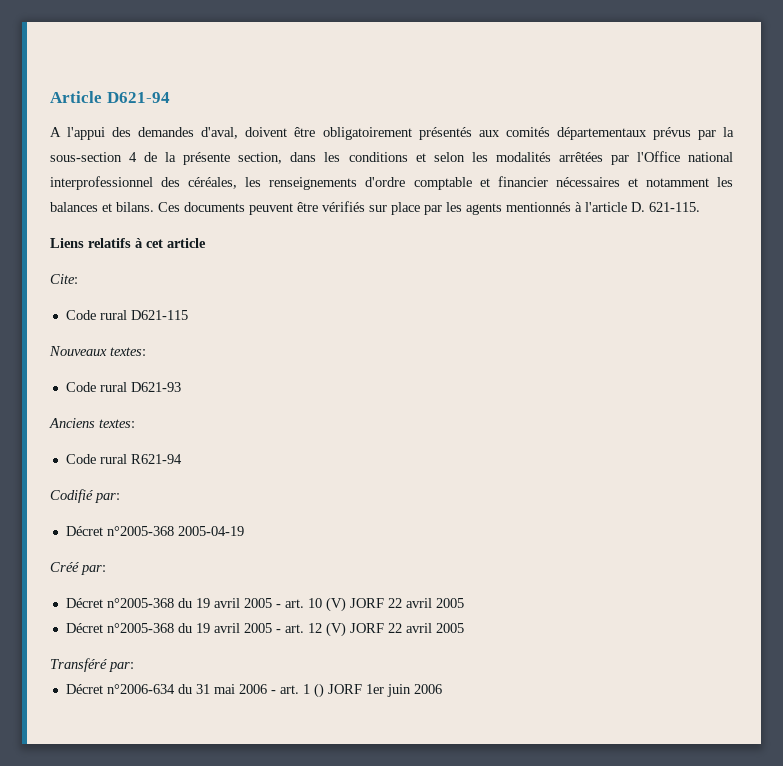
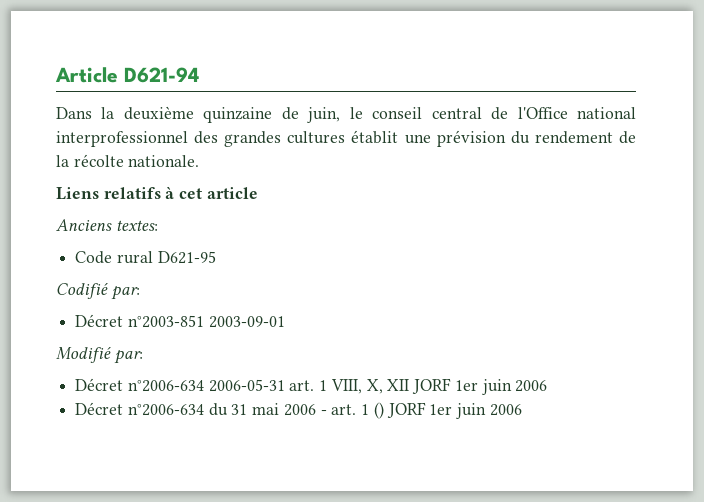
[50,127,734,140] [50,151,733,165] [50,176,734,190] [50,201,700,215] A l'appui des demandes d'aval, doivent être obligatoirement présentés aux comités départementaux prévus par la sous-section 4 de la présente section, dans les conditions et selon les modalités arrêtées par l'Office national interprofessionnel des céréales, les renseignements d'ordre comptable et financier nécessaires et notamment les balances et bilans. Ces documents peuvent être vérifiés sur place par les agents mentionnés à l'article D. 621-115. -> [56,106,636,123] [56,130,636,147] [56,154,200,167] Dans la deuxième quinzaine de juin, le conseil central de l'Office national interprofessionnel des grandes cultures établit une prévision du rendement de la récolte nationale.
[50,274,78,284] [65,310,188,320] [49,346,146,356] [65,382,181,392] // Cite: // Code rural D621-115 // Nouveaux textes: // Code rural D621-93 -> (258, 193) none
[130,454,182,464] R621-94 -> [157,251,216,264] D621-95
[106,526,244,536] [50,562,106,575] [65,597,464,612] [65,622,464,637] [50,658,134,672] n°2005-368 2005-04-19 // Créé par: // Décret n°2005-368 du 19 avril 2005 - art. 10 (V) JORF 22 avril 2005 // Décret n°2005-368 du 19 avril 2005 - art. 12 (V) JORF 22 avril 2005 // Transféré par: -> [127,315,285,328] [56,347,143,364] [75,378,548,395] n°2003-851 2003-09-01 // Modifié par: // Décret n°2006-634 2006-05-31 art. 1 VIII, X, XII JORF 1er juin 2006

